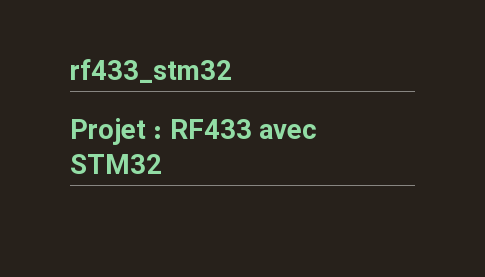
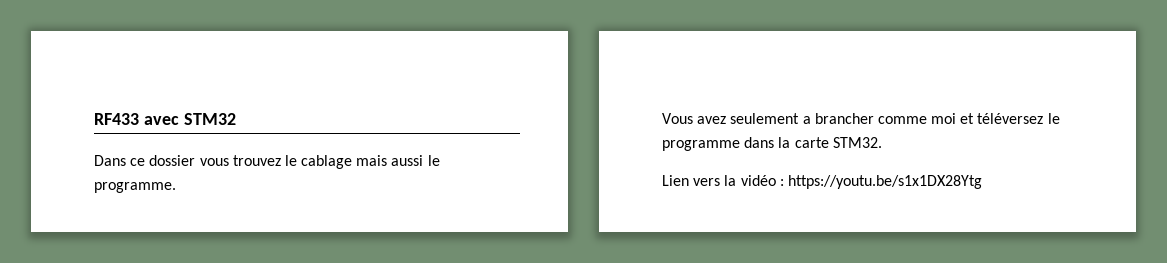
[70,59,232,83] [70,118,163,145] rf433_stm32 // Projet : -> (94, 119) none
(162, 164) none -> [94,155,440,169] [94,182,176,193] [662,113,1060,124] [662,137,882,151] [662,175,982,189] // Dans ce dossier vous trouvez le cablage mais aussi le programme. // Vous avez seulement a brancher comme moi et téléversez le programme dans la carte STM32. // Lien vers la vidéo : https://youtu.be/s1x1DX28Ytg

